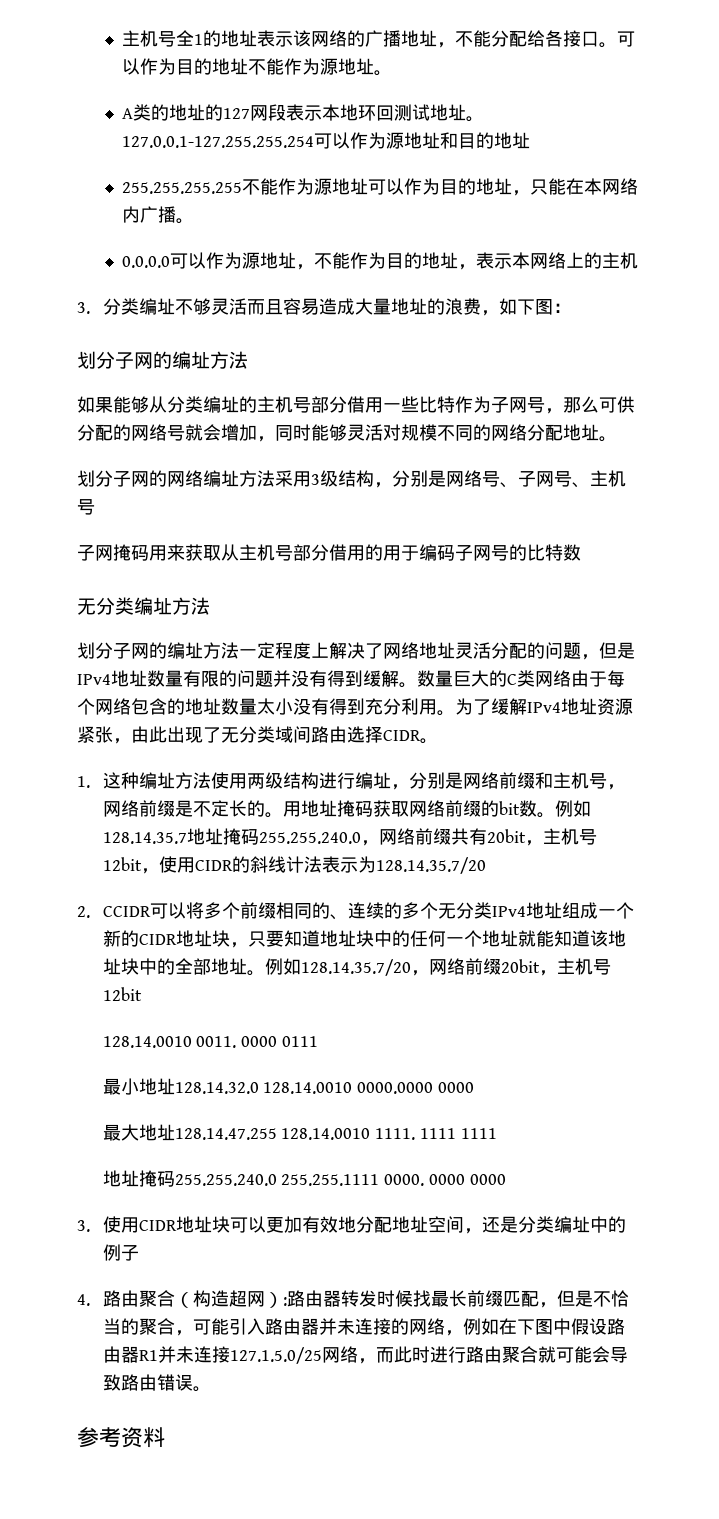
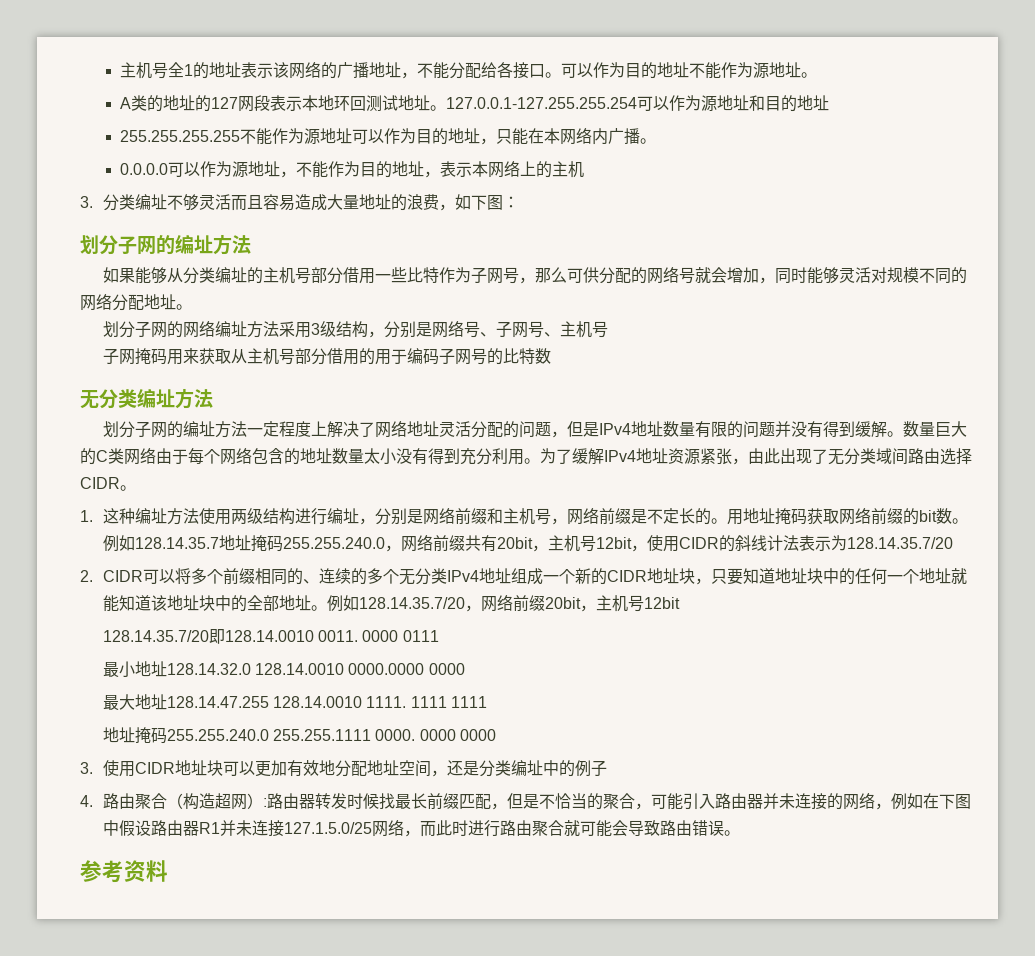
[102,906,151,917] CCIDR -> [102,570,143,582] CIDR
(142, 994) none -> [102,629,225,644] 128.14.35.7/20即

